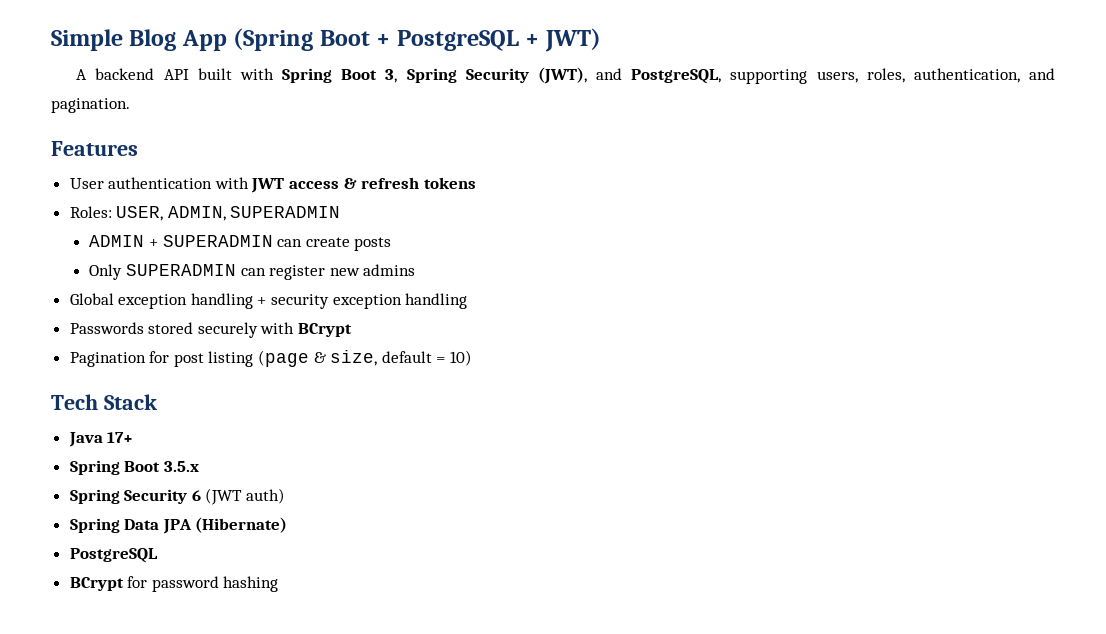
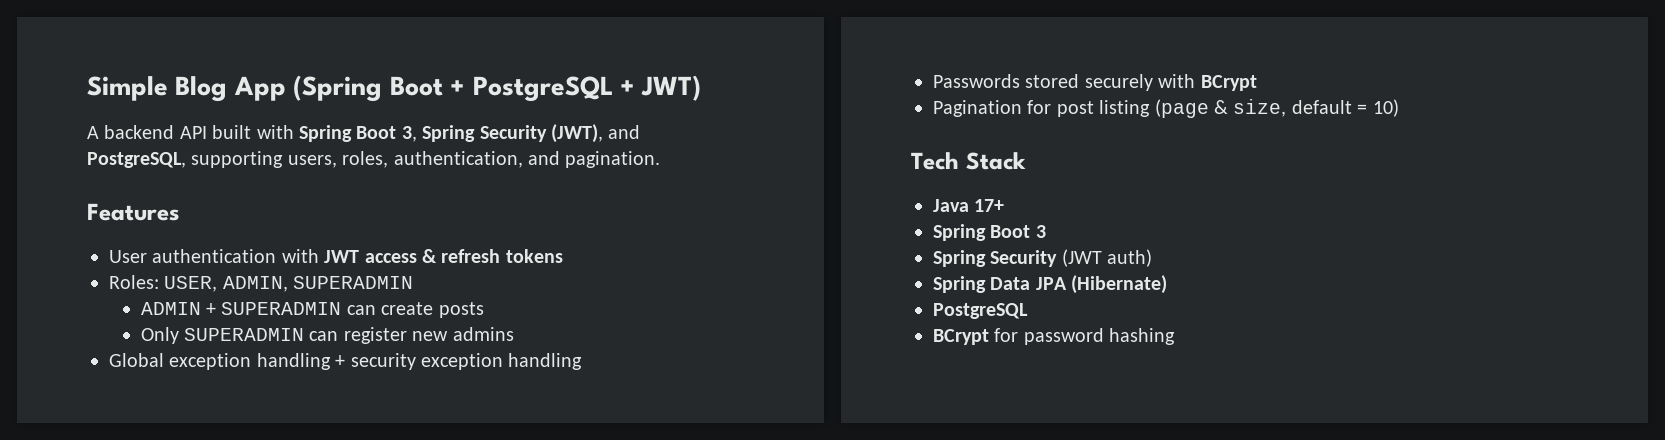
[163,461,199,472] [69,489,201,504] 3.5.x // Spring Security 6 -> [1035,225,1046,238] [933,250,1058,267] 3 // Spring Security

